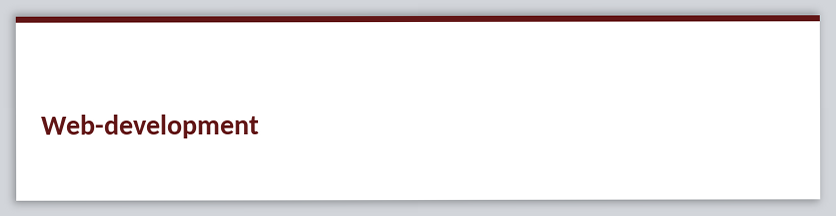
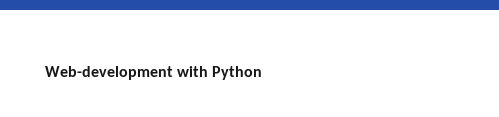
(260, 126) none -> [177,66,263,80] with Python

